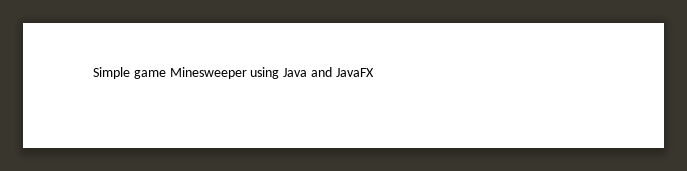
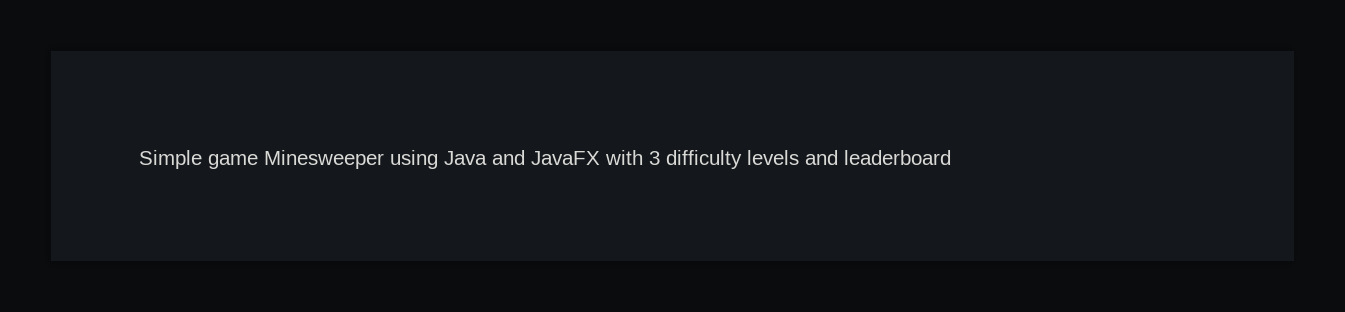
(374, 72) none -> [604,150,951,169] with 3 difficulty levels and leaderboard

